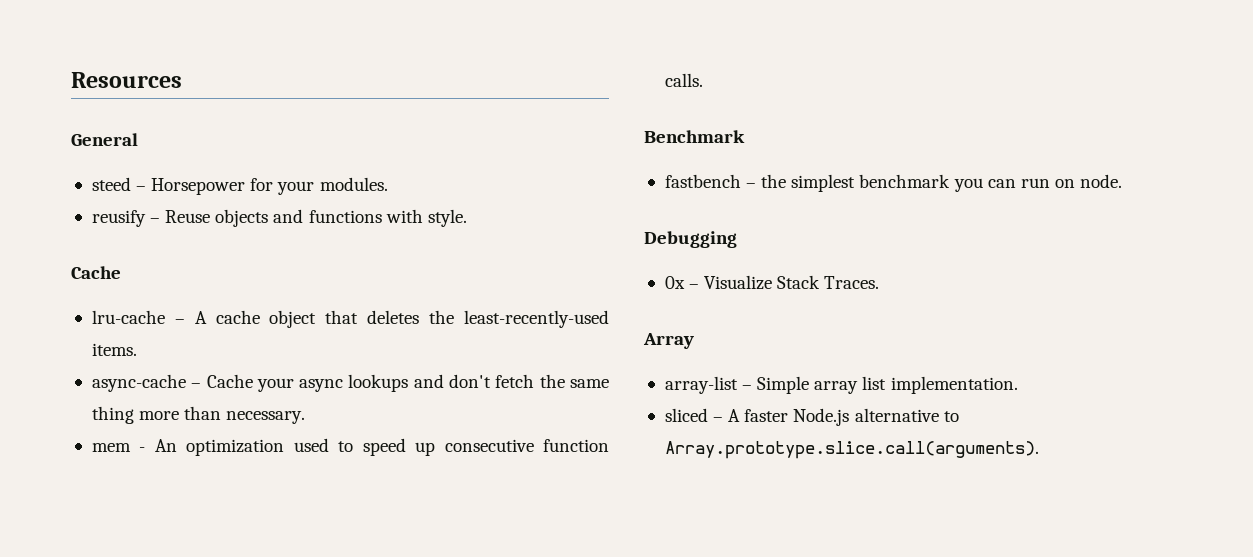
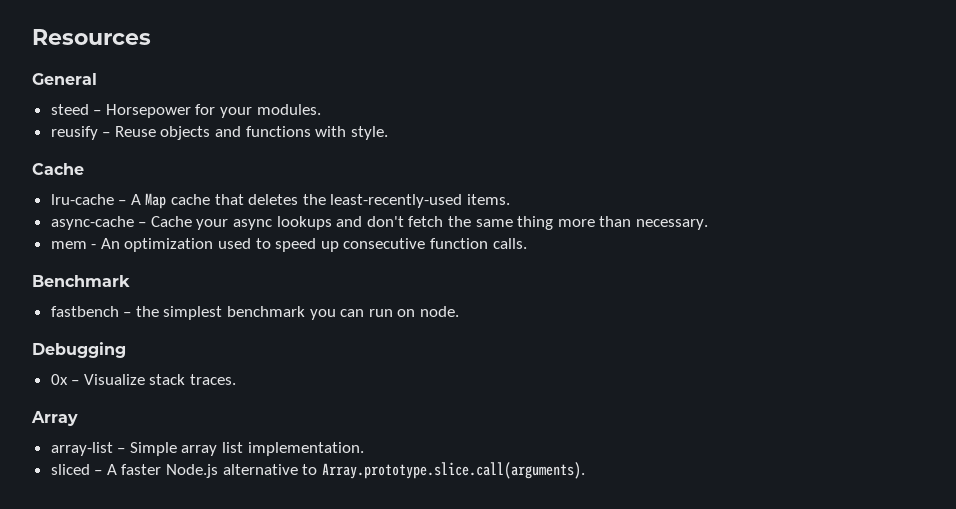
[215,310,317,328] cache object -> [145,193,211,209] Map cache
[777,275,880,289] Stack Traces. -> [149,374,237,385] stack traces.

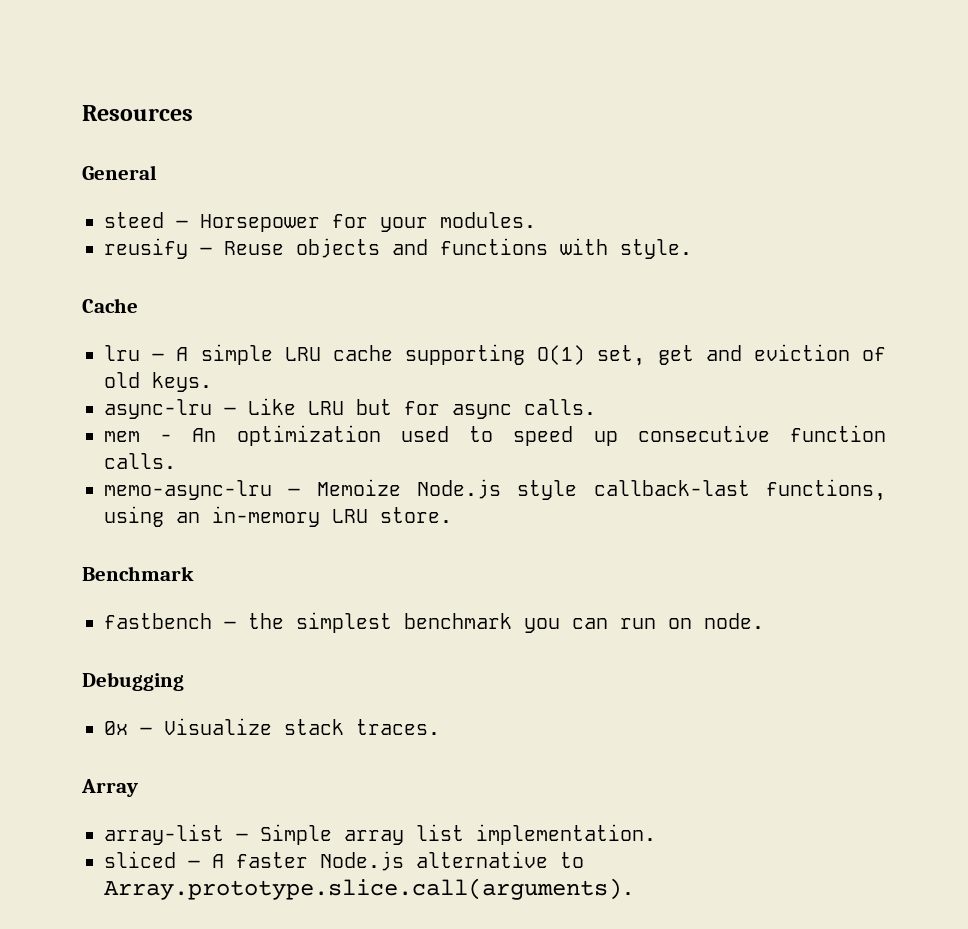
[50,193,511,209] [50,216,708,230] lru-cache – A Map cache that deletes the least-recently-used items. // async-cache – Cache your async lookups and don't fetch the same thing more than necessary. -> [104,344,886,366] [104,372,212,392] [104,398,596,419] lru – A simple LRU cache supporting O(1) set, get and eviction of old keys. // async-lru – Like LRU but for async calls.
(527, 243) none -> [104,479,886,501] [104,506,452,527] // memo-async-lru – Memoize Node.js style callback-last functions, using an in-memory LRU store.

